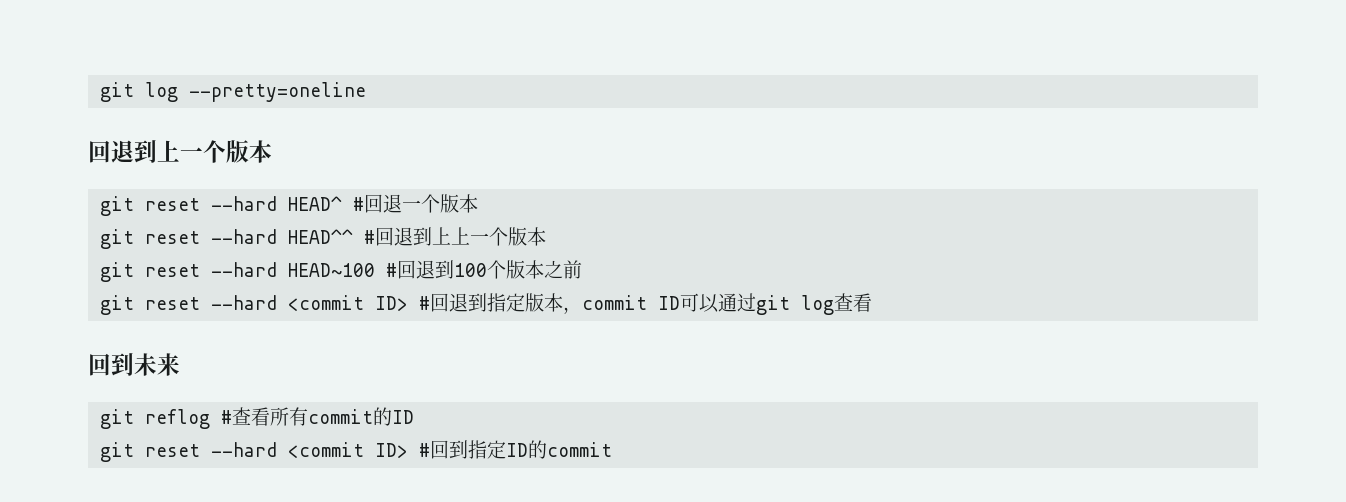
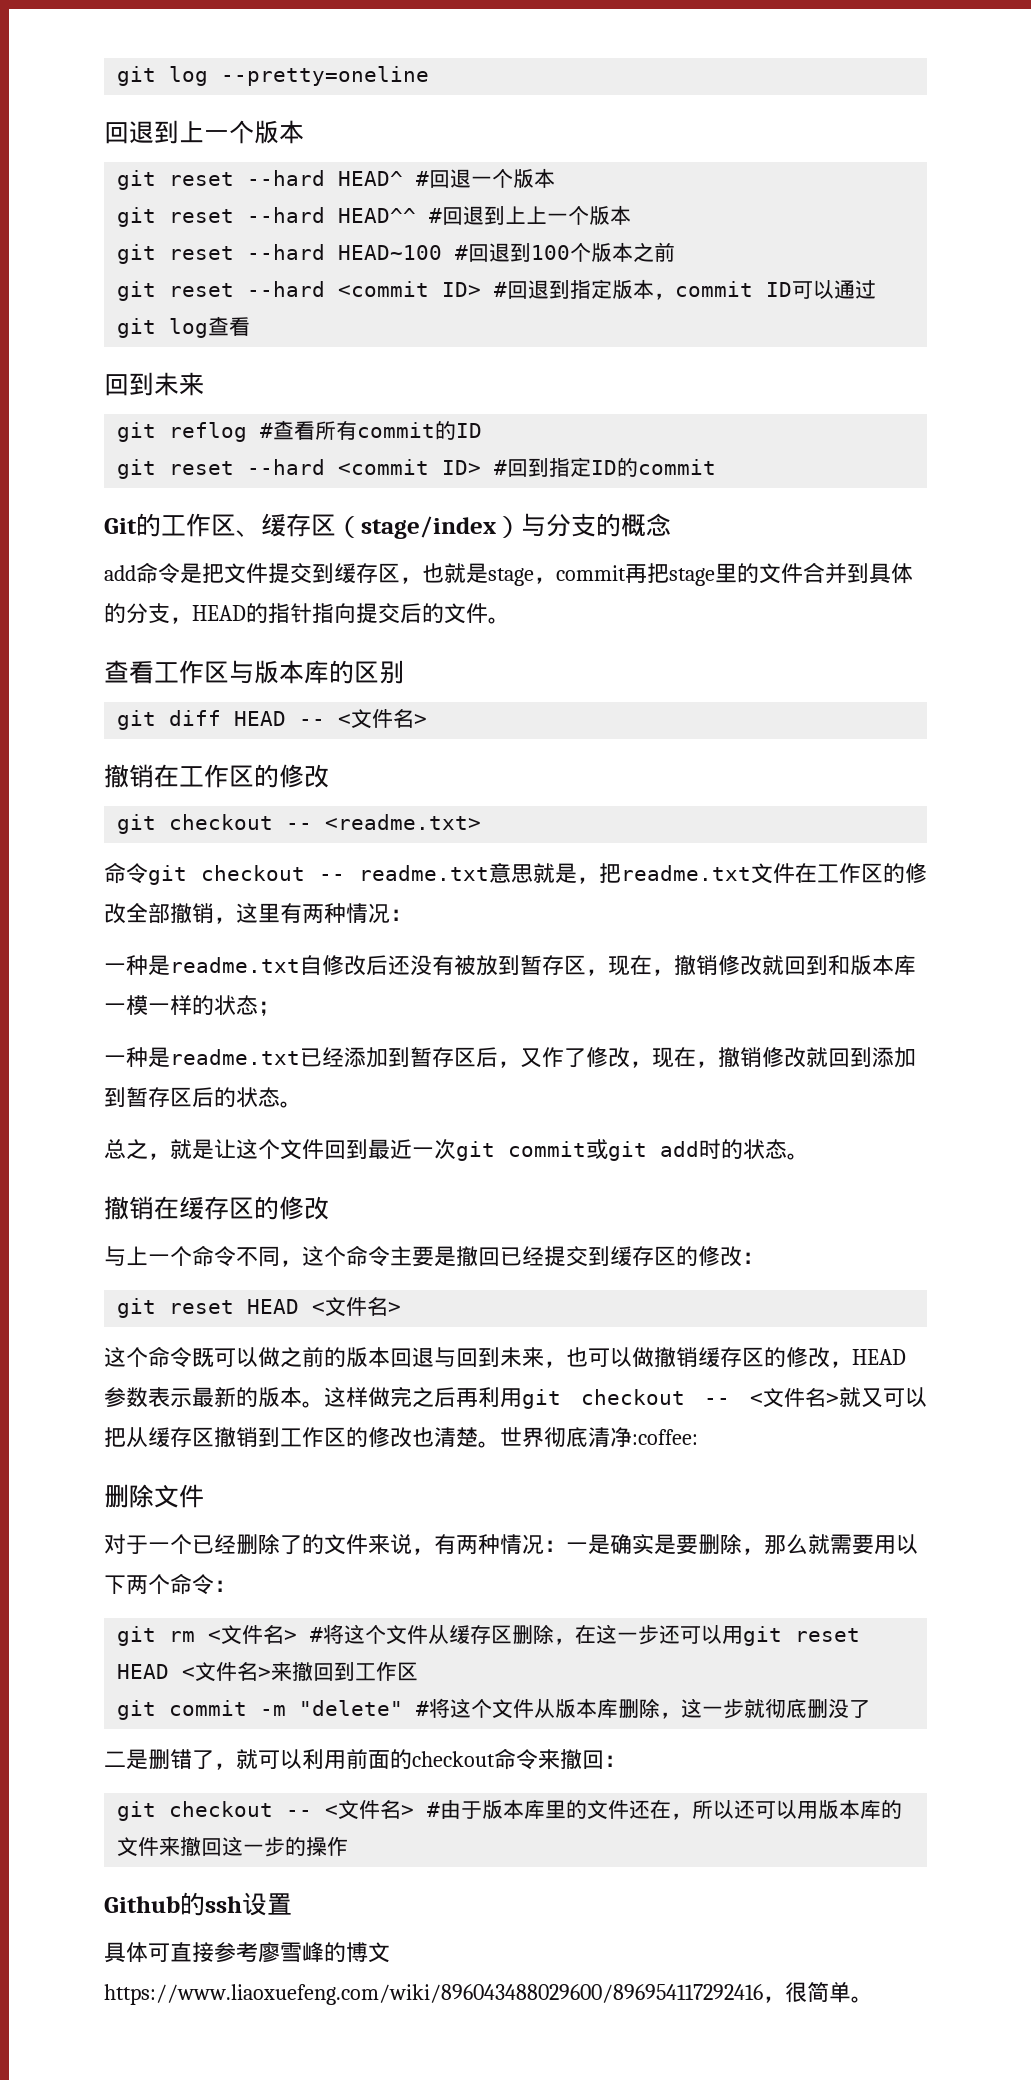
(612, 449) none -> [104,513,671,539] [104,562,913,586] [104,603,510,624] [104,660,404,684] [117,709,428,730] [104,764,329,788] [117,814,482,834] [104,862,927,885] [104,903,412,924] [104,955,916,976] [104,995,280,1016] [104,1047,916,1068] [104,1087,302,1108] [104,1139,809,1161] [104,1196,329,1220] [104,1245,764,1267] [117,1297,402,1318] [104,1346,906,1368] [104,1386,927,1409] [104,1427,698,1448] [104,1484,204,1508] [104,1534,918,1555] [104,1573,236,1595] [117,1624,861,1646] [117,1661,419,1682] [117,1698,871,1720] [104,1748,626,1770] [117,1799,903,1821] [117,1836,349,1857] [104,1892,292,1916] [104,1942,390,1963] [104,1982,873,2005] // Git的工作区、缓存区（stage/index）与分支的概念 // add命令是把文件提交到缓存区，也就是stage，commit再把stage里的文件合并到具体的分支，HEAD的指针指向提交后的文件。 // 查看工作区与版本库的区别 // git diff HEAD -- <文件名> // 撤销在工作区的修改 // git checkout -- <readme.txt> // 命令git checkout -- readme.txt意思就是，把readme.txt文件在工作区的修改全部撤销，这里有两种情况： // 一种是readme.txt自修改后还没有被放到暂存区，现在，撤销修改就回到和版本库一模一样的状态； // 一种是readme.txt已经添加到暂存区后，又作了修改，现在，撤销修改就回到添加到暂存区后的状态。 // 总之，就是让这个文件回到最近一次git commit或git add时的状态。 // 撤销在缓存区的修改 // 与上一个命令不同，这个命令主要是撤回已经提交到缓存区的修改： // git reset HEAD <文件名> // 这个命令既可以做之前的版本回退与回到未来，也可以做撤销缓存区的修改，HEAD参数表示最新的版本。这样做完之后再利用git checkout -- <文件名>就又可以把从缓存区撤销到工作区的修改也清楚。世界彻底清净:coffee: // 删除文件 // 对于一个已经删除了的文件来说，有两种情况：一是确实是要删除，那么就需要用以下两个命令： // git rm <文件名> #将这个文件从缓存区删除，在这一步还可以用git reset HEAD <文件名>来撤回到工作区 // git commit -m "delete" #将这个文件从版本库删除，这一步就彻底删没了 // 二是删错了，就可以利用前面的checkout命令来撤回： // git checkout -- <文件名> #由于版本库里的文件还在，所以还可以用版本库的文件来撤回这一步的操作 // Github的ssh设置 // 具体可直接参考廖雪峰的博文https://www.liaoxuefeng.com/wiki/896043488029600/896954117292416，很简单。

